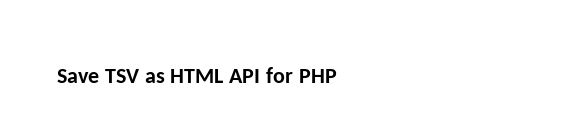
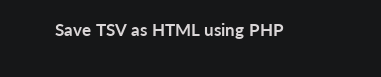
[229,67,294,83] API for -> [204,23,245,39] using

